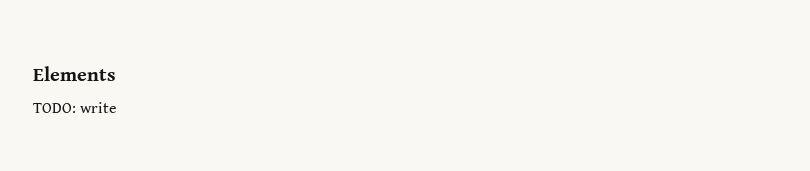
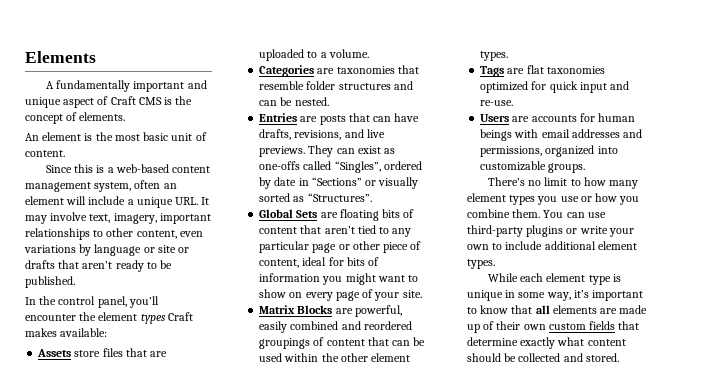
[33,102,118,113] TODO: write -> [45,80,207,92] [25,96,193,108] [25,112,126,124] [25,132,207,141] [25,150,65,157] [45,164,211,173] [25,180,177,192] [25,196,210,208] [25,212,211,224] [25,228,203,240] [24,244,190,256] [25,260,173,272] [25,276,75,288] [25,296,159,308] [25,312,193,324] [25,328,108,337] [37,348,168,357] [259,49,369,61] [259,65,419,77] [259,81,413,90] [259,97,329,106] [259,113,420,125] [259,129,385,140] [259,145,396,157] [259,161,422,173] [259,177,419,189] [259,193,372,202] [259,209,415,221] [259,225,412,237] [259,241,422,253] [259,257,380,268] [259,273,419,285] [259,289,422,301] [259,305,402,317] [259,321,412,333] [259,337,426,349] [259,353,411,362] [480,51,509,61] [480,65,605,77] [480,81,630,93] [480,100,514,106] [480,113,636,122] [480,129,643,141] [480,145,618,157] [480,161,586,173] [487,177,639,189] [467,193,640,205] [467,209,606,218] [467,225,634,237] [467,241,637,250] [467,259,495,269] [487,273,621,285] [467,290,644,301] [467,305,648,314] [467,321,640,333] [467,337,626,349] [467,353,619,362] A fundamentally important and unique aspect of Craft CMS is the concept of elements. // An element is the most basic unit of content. // Since this is a web-based content management system, often an element will include a unique URL. It may involve text, imagery, important relationships to other content, even variations by language or site or drafts that aren’t ready to be published. // In the control panel, you’ll encounter the element types Craft makes available: // Assets store files that are uploaded to a volume. // Categories are taxonomies that resemble folder structures and can be nested. // Entries are posts that can have drafts, revisions, and live previews. They can exist as one-offs called “Singles”, ordered by date in “Sections” or visually sorted as “Structures”. // Global Sets are floating bits of content that aren’t tied to any particular page or other piece of content, ideal for bits of information you might want to show on every page of your site. // Matrix Blocks are powerful, easily combined and reordered groupings of content that can be used within the other element types. // Tags are flat taxonomies optimized for quick input and re-use. // Users are accounts for human beings with email addresses and permissions, organized into customizable groups. // There’s no limit to how many element types you use or how you combine them. You can use third-party plugins or write your own to include additional element types. // While each element type is unique in some way, it’s important to know that all elements are made up of their own custom fields that determine exactly what content should be collected and stored.

